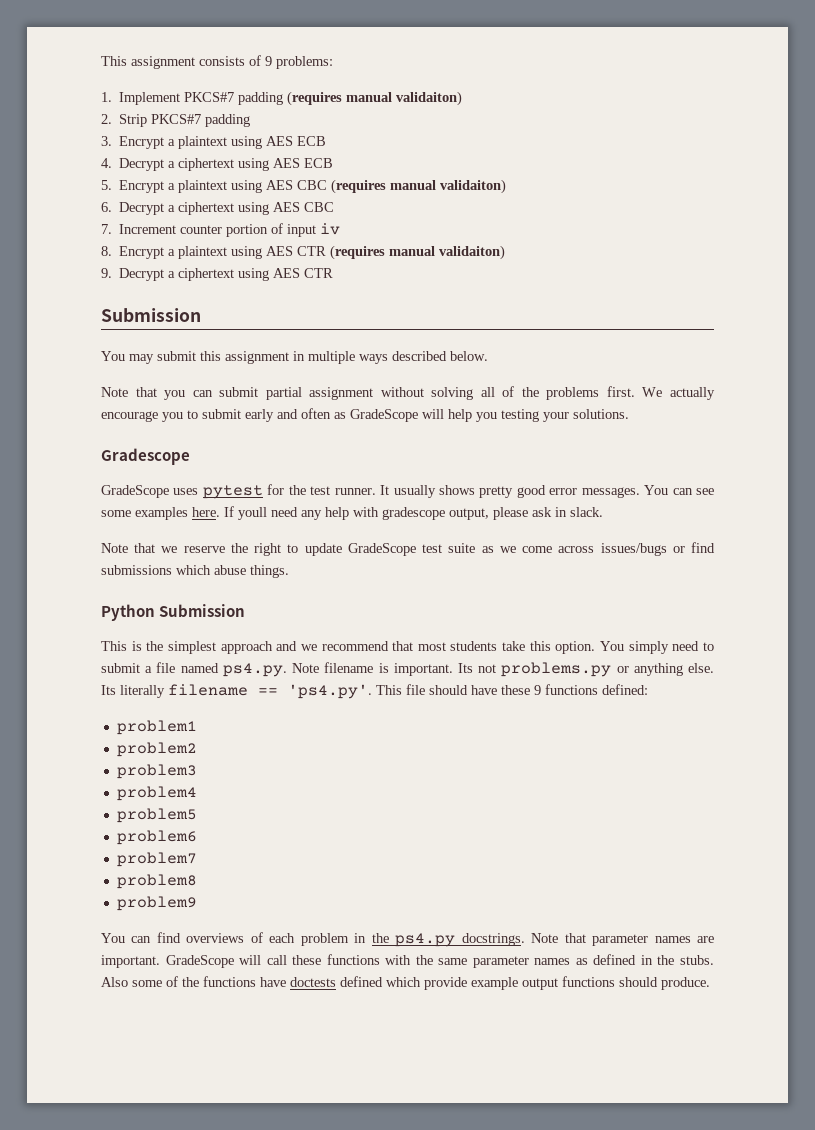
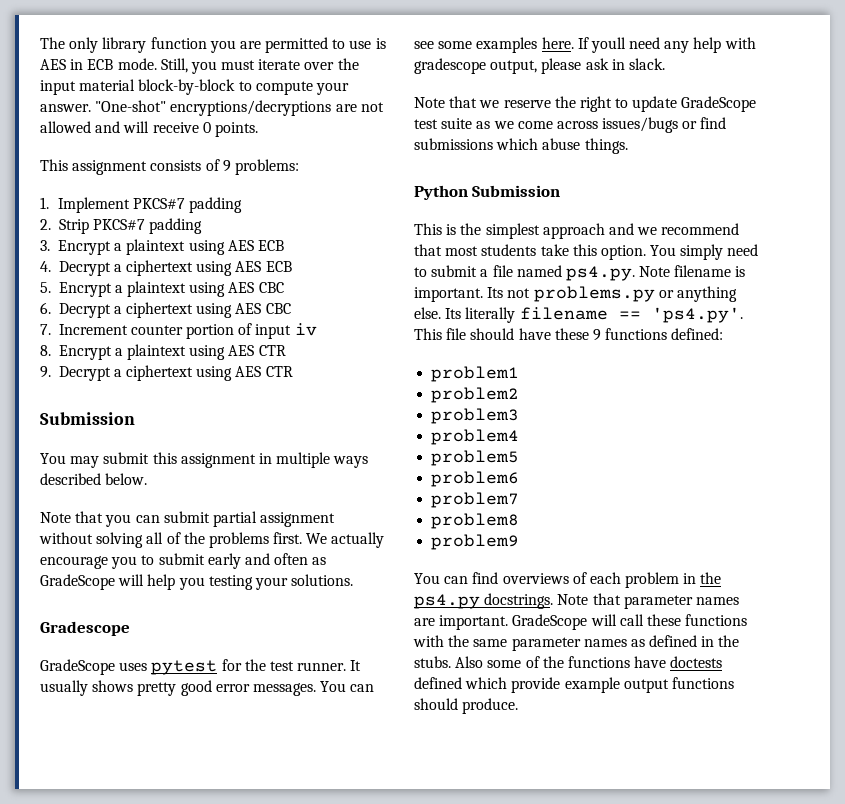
(101, 61) none -> [40,37,386,53] [40,58,359,74] [40,79,349,95] [40,100,384,116] [40,121,258,137] The only library function you are permitted to use is AES in ECB mode. Still, you must iterate over the input material block-by-block to compute your answer. "One-shot" encryptions/decryptions are not allowed and will receive 0 points. //
[287,91,463,106] (requires manual validaiton) -> (243, 205) none
[331,179,507,194] (requires manual validaiton) -> (284, 287) none
[330,245,506,260] (requires manual validaiton) -> (286, 350) none

